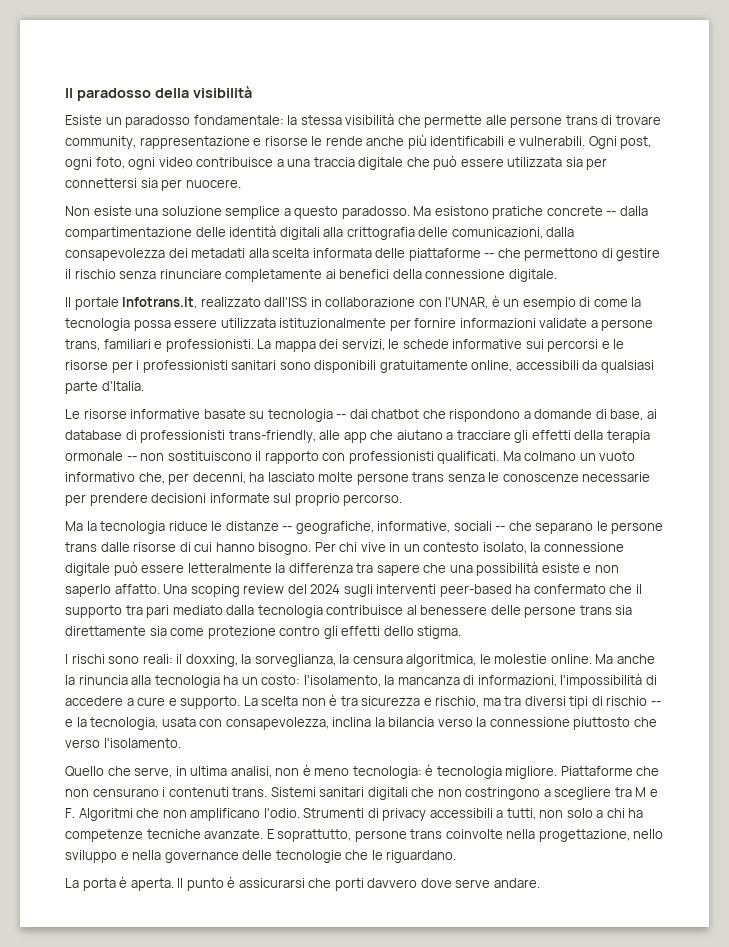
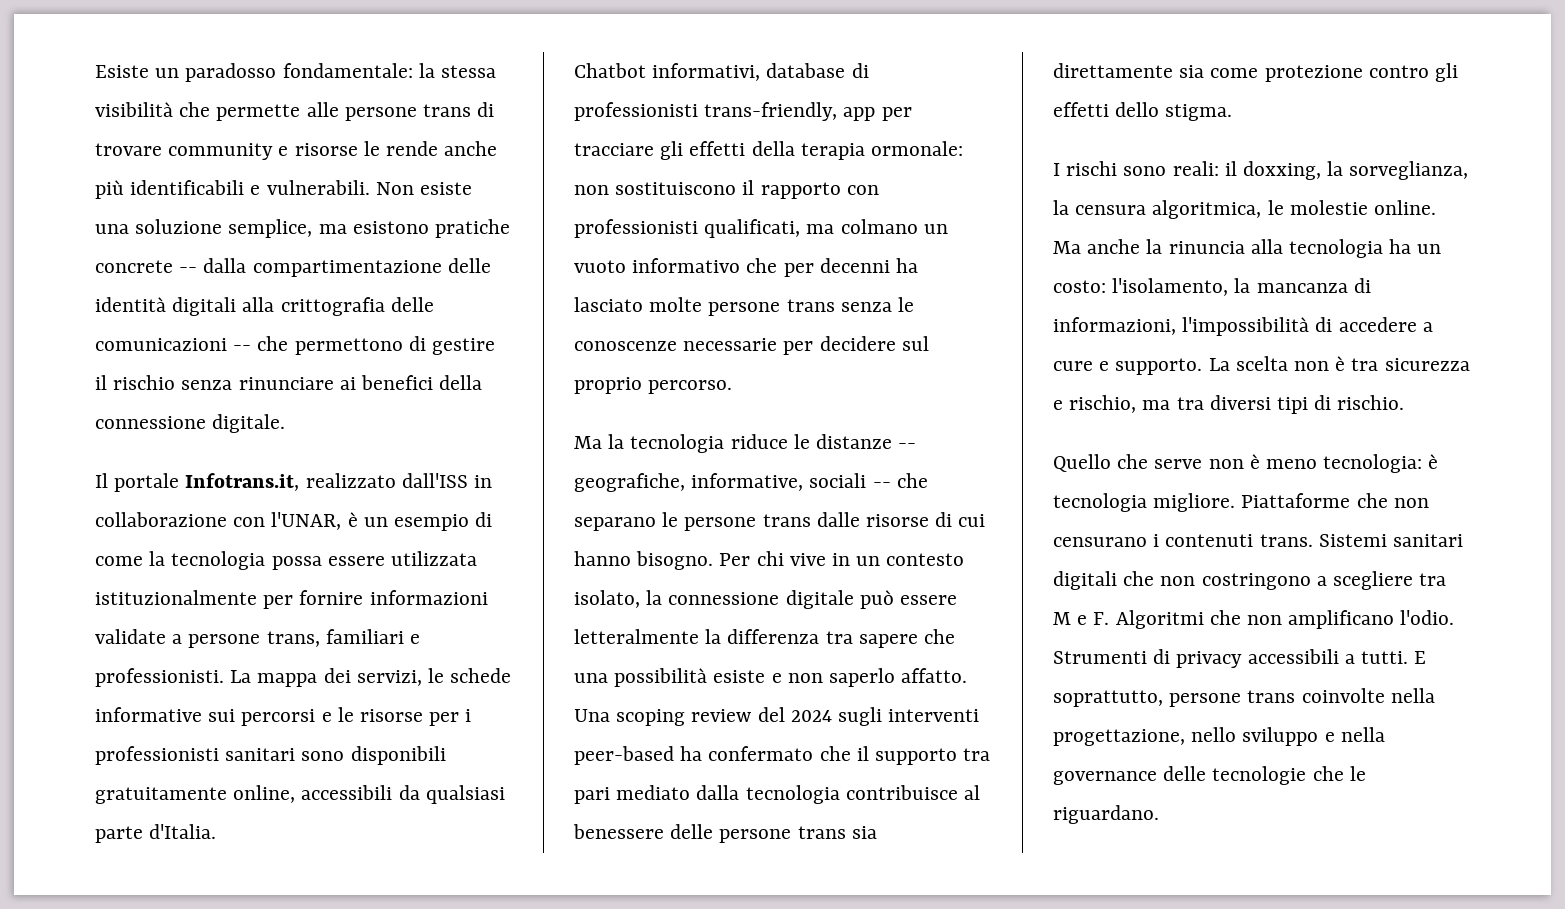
[65,86,252,101] Il paradosso della visibilità // -> (95, 71) none
[65,136,250,149] community, rappresentazione -> [168,143,274,160] community
[588,136,652,149] [65,155,608,170] [65,178,241,191] [65,206,432,219] Ogni post, ogni foto, ogni video contribuisce a una traccia digitale che può essere utilizzata sia per connettersi sia per nuocere. // Non esiste una soluzione semplice a questo paradosso. Ma -> [375,182,473,195] [95,219,347,238] Non esiste una soluzione semplice, ma
[451,227,575,239] [65,248,481,261] comunicazioni, dalla consapevolezza dei metadati alla scelta informata delle piattaforme -> [95,338,227,351] comunicazioni
[225,269,323,282] completamente -> (334, 383) none
[65,409,657,422] [65,430,454,443] Le risorse informative basate su tecnologia -- dai chatbot che rispondono a domande di base, ai database di professionisti trans-friendly, alle app che aiutano a -> [574,63,869,81] [574,102,912,121] Chatbot informativi, database di professionisti trans-friendly, app per
[65,451,137,461] ormonale -- -> [871,141,964,156] ormonale:
[437,451,521,464] qualificati. Ma -> [704,219,835,238] qualificati, ma
[138,472,246,485] che, per decenni, -> [746,258,890,277] che per decenni
[89,493,270,506] prendere decisioni informate -> [819,336,896,351] decidere
[606,696,661,706] [65,717,657,730] [65,738,181,748] [65,766,272,778] rischio -- e la tecnologia, usata con consapevolezza, inclina la bilancia verso la connessione piuttosto che verso l'isolamento. // Quello che serve, in ultima analisi, -> [1337,395,1405,410] [1053,454,1203,472] rischio. // Quello che serve
[506,808,644,820] [65,829,264,842] tutti, non solo a chi ha competenze tecniche avanzate. -> [1361,651,1409,664] tutti.
[65,876,540,891] // La porta è aperta. Il punto è assicurarsi che porti davvero dove serve andare. -> (1159, 814) none

